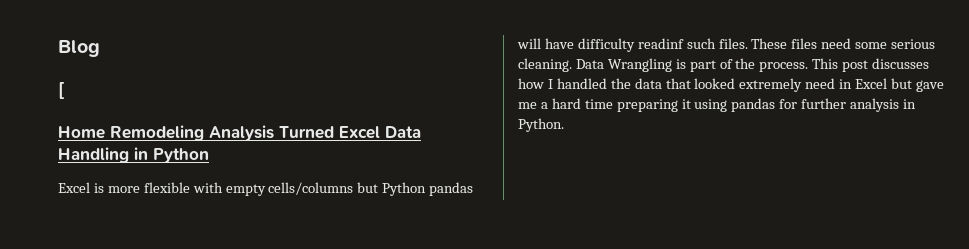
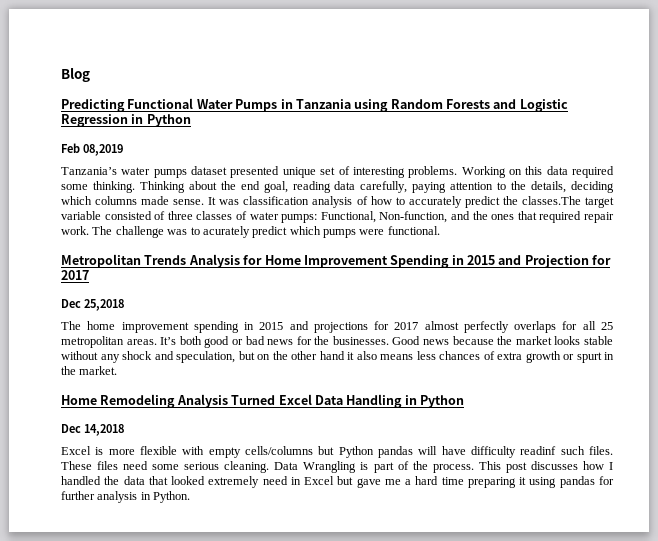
[58,82,65,99] [ -> [61,98,568,112] [61,114,191,127] [61,143,123,156] [61,166,614,178] [61,181,614,193] [61,196,614,208] [61,211,615,223] [61,226,440,238] [61,254,612,268] [61,270,89,280] [61,299,124,311] [61,321,613,333] [61,336,613,348] [61,351,614,363] [61,366,118,375] Predicting Functional Water Pumps in Tanzania using Random Forests and Logistic Regression in Python // Feb 08,2019 // Tanzania’s water pumps dataset presented unique set of interesting problems. Working on this data required some thinking. Thinking about the end goal, reading data carefully, paying attention to the details, deciding which columns made sense. It was classification analysis of how to accurately predict the classes.The target variable consisted of three classes of water pumps: Functional, Non-function, and the ones that required repair work. The challenge was to acurately predict which pumps were functional. // Metropolitan Trends Analysis for Home Improvement Spending in 2015 and Projection for 2017 // Dec 25,2018 // The home improvement spending in 2015 and projections for 2017 almost perfectly overlaps for all 25 metropolitan areas. It’s both good or bad news for the businesses. Good news because the market looks stable without any shock and speculation, but on the other hand it also means less chances of extra growth or spurt in the market.
(209, 155) none -> [61,424,124,436] // Dec 14,2018

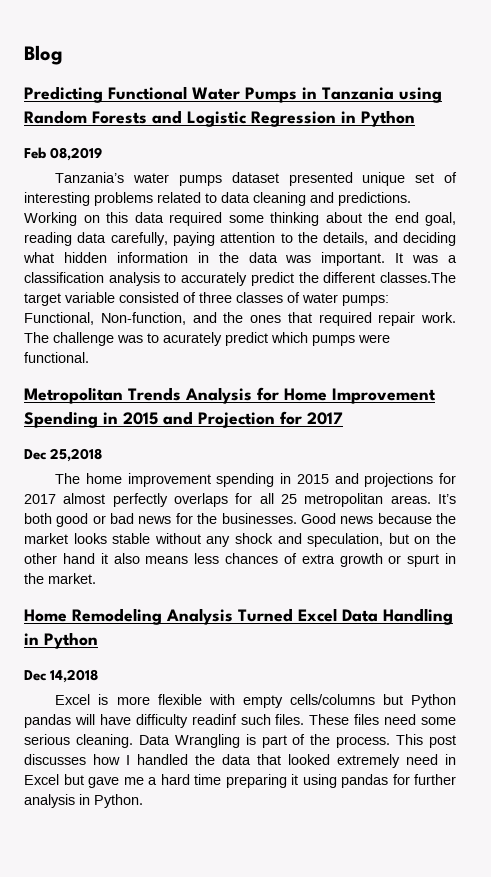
[408,166,458,178] problems. -> [94,192,411,206] problems related to data cleaning and predictions.
[92,181,185,193] thinking. Thinking -> [270,212,319,226] thinking
[571,181,614,193] [61,196,205,205] deciding which columns made sense. -> [373,232,456,246] [23,252,386,266] and deciding what hidden information in the data was important.
(240, 202) none -> [447,255,457,263] a
[356,196,392,205] of how -> (160, 279) none
(518, 200) none -> [323,272,376,283] different

